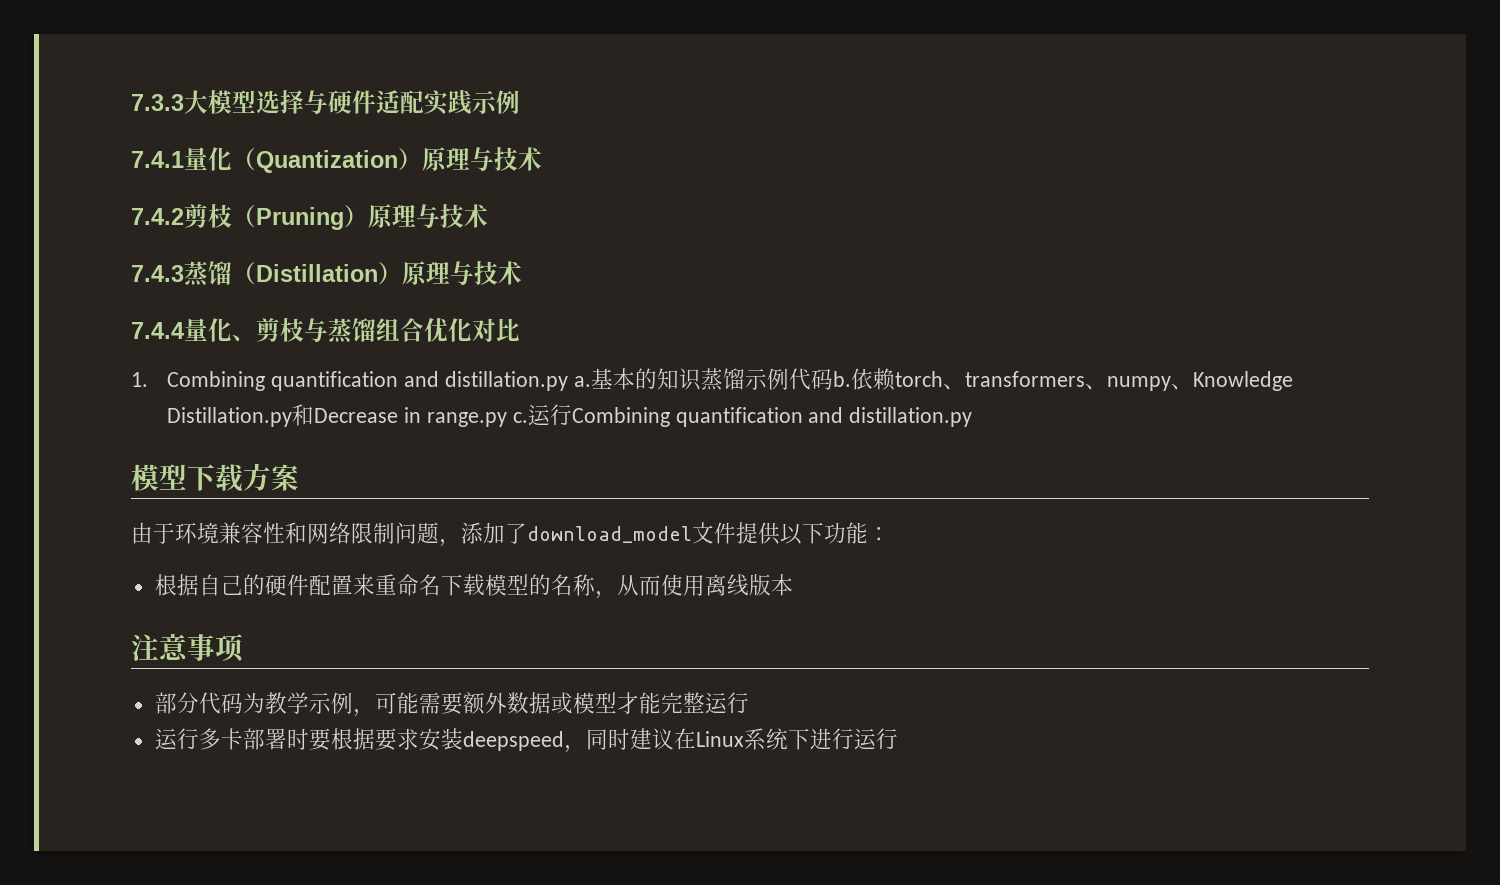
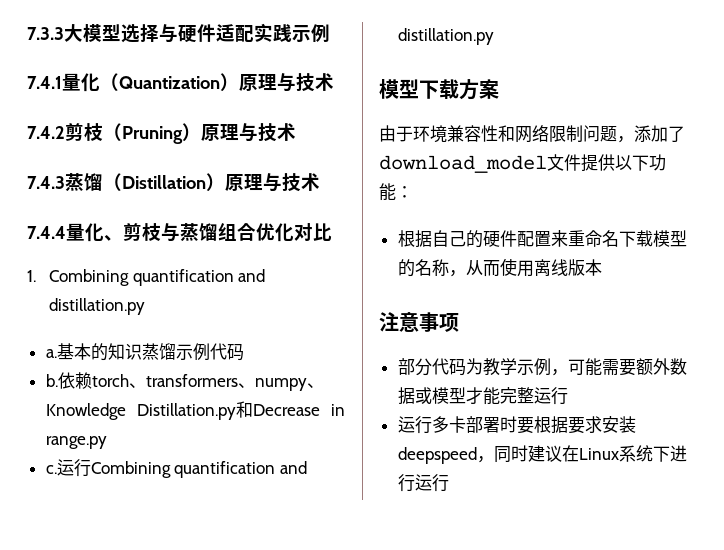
(568, 381) none -> (146, 306) //
(833, 379) none -> (244, 352) //
(507, 419) none -> (107, 442) //

